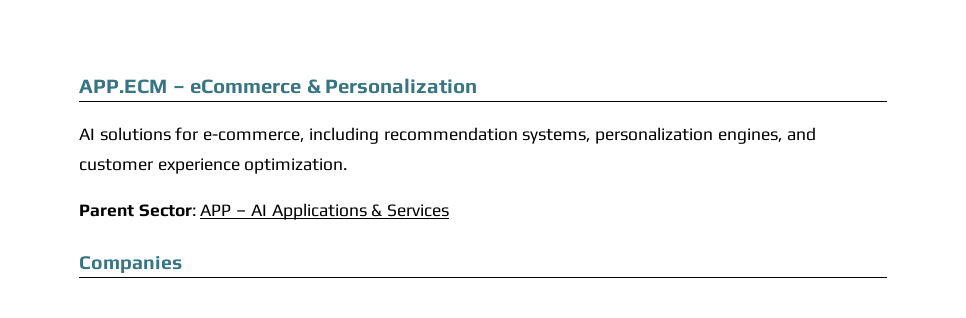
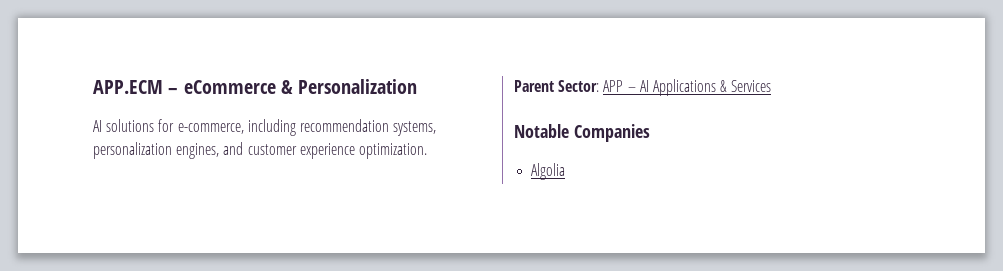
(450, 210) none -> [514,124,569,138] Notable
(182, 265) none -> [531,163,566,180] // Algolia

